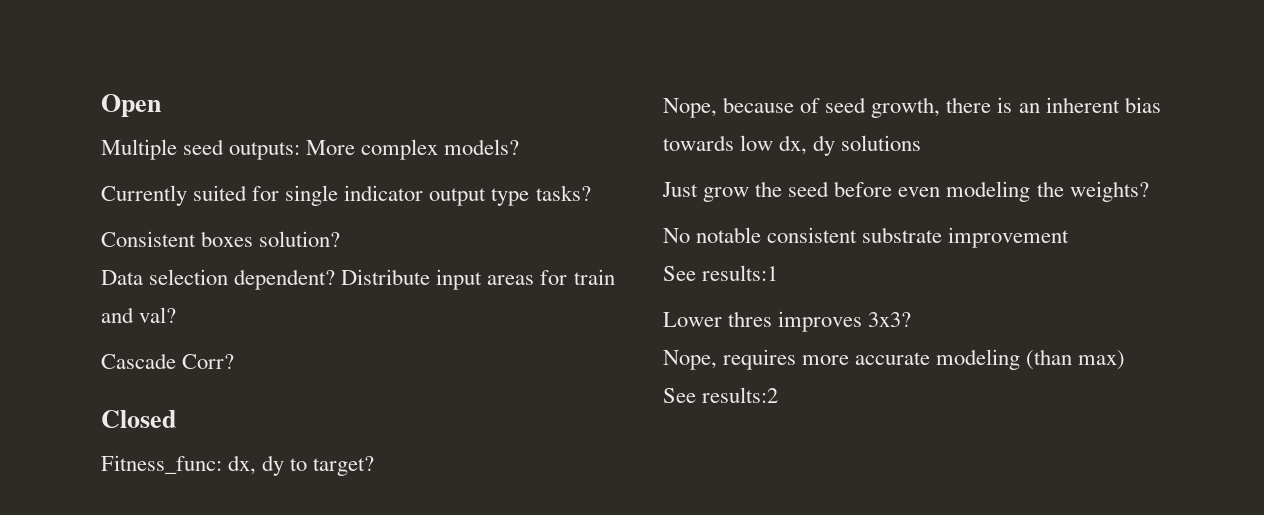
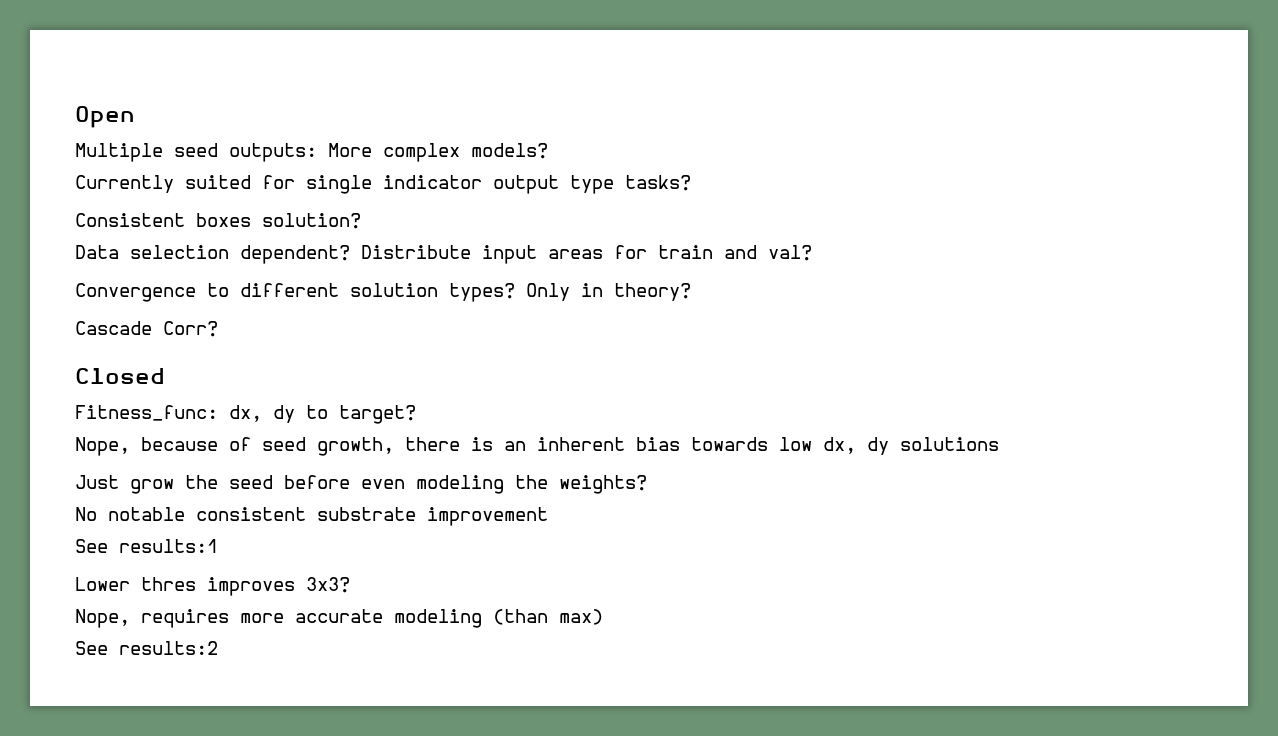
(177, 315) none -> [75,283,691,302] // Convergence to different solution types? Only in theory?

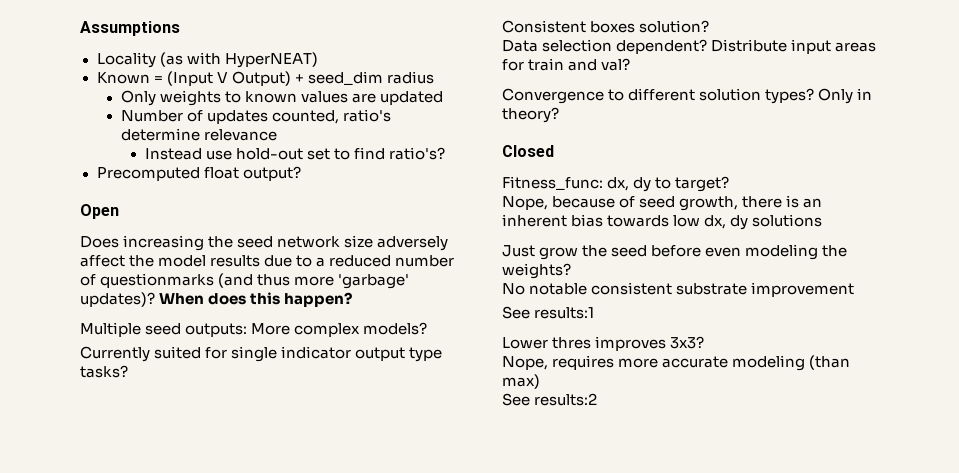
[75,106,135,128] Open -> [80,21,180,36] [96,52,318,68] [96,71,434,86] [120,90,443,106] [120,109,391,124] [120,128,277,141] [144,147,445,160] [96,166,301,181] [80,204,119,219] [80,235,449,251] [80,255,455,267] [80,273,410,289] [80,292,353,307] Assumptions // Locality (as with HyperNEAT) // Known = (Input V Output) + seed_dim radius // Only weights to known values are updated // Number of updates counted, ratio's determine relevance // Instead use hold-out set to find ratio's? // Precomputed float output? // Open // Does increasing the seed network size adversely affect the model results due to a reduced number of questionmarks (and thus more 'garbage' updates)? When does this happen?
[75,321,218,337] // Cascade Corr? -> (559, 115) none

